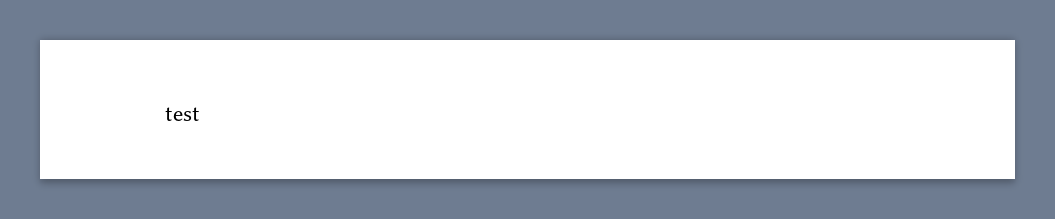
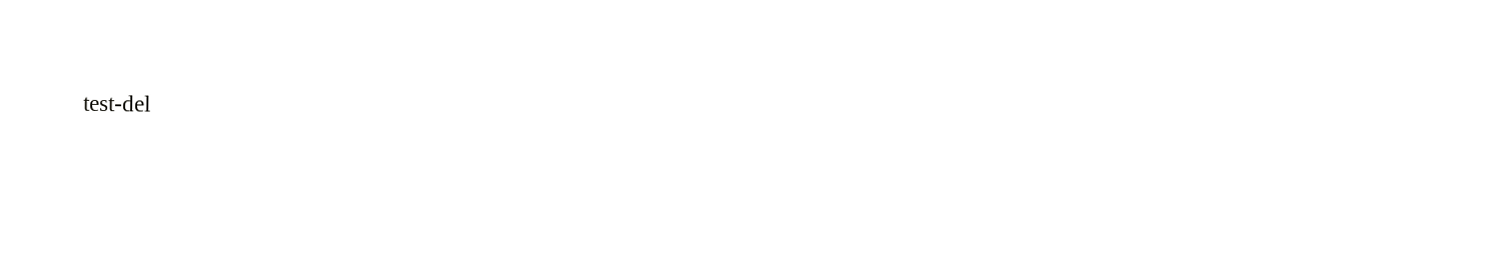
[165,107,200,121] test -> [83,94,151,112] test-del

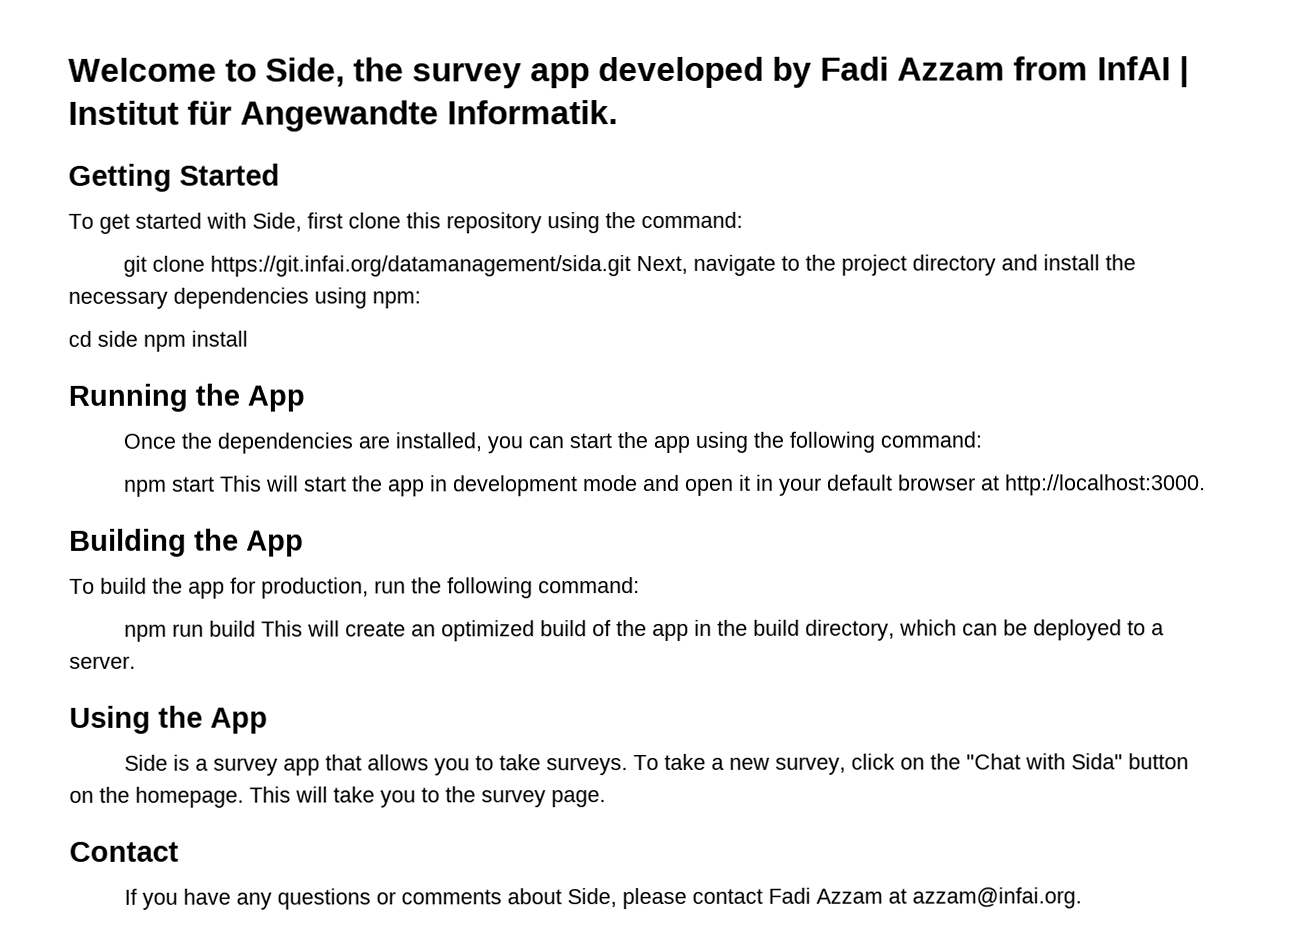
[83,94,151,112] test-del -> [68,56,1189,89] [68,100,619,132] [68,163,280,192] [68,211,743,234] [122,254,1136,277] [68,287,421,309] [68,330,248,352] [68,383,305,412] [122,431,982,454] [123,474,1206,497] [69,528,304,557] [69,577,640,599] [123,619,1164,642] [69,655,136,669] [69,705,268,734] [123,753,1189,776] [69,786,606,808] [69,841,179,862] [123,887,1082,910] Welcome to Side, the survey app developed by Fadi Azzam from InfAI | Institut für Angewandte Informatik. // Getting Started // To get started with Side, first clone this repository using the command: // git clone https://git.infai.org/datamanagement/sida.git Next, navigate to the project directory and install the necessary dependencies using npm: // cd side npm install // Running the App // Once the dependencies are installed, you can start the app using the following command: // npm start This will start the app in development mode and open it in your default browser at http://localhost:3000. // Building the App // To build the app for production, run the following command: // npm run build This will create an optimized build of the app in the build directory, which can be deployed to a server. // Using the App // Side is a survey app that allows you to take surveys. To take a new survey, click on the "Chat with Sida" button on the homepage. This will take you to the survey page. // Contact // If you have any questions or comments about Side, please contact Fadi Azzam at azzam@infai.org.

